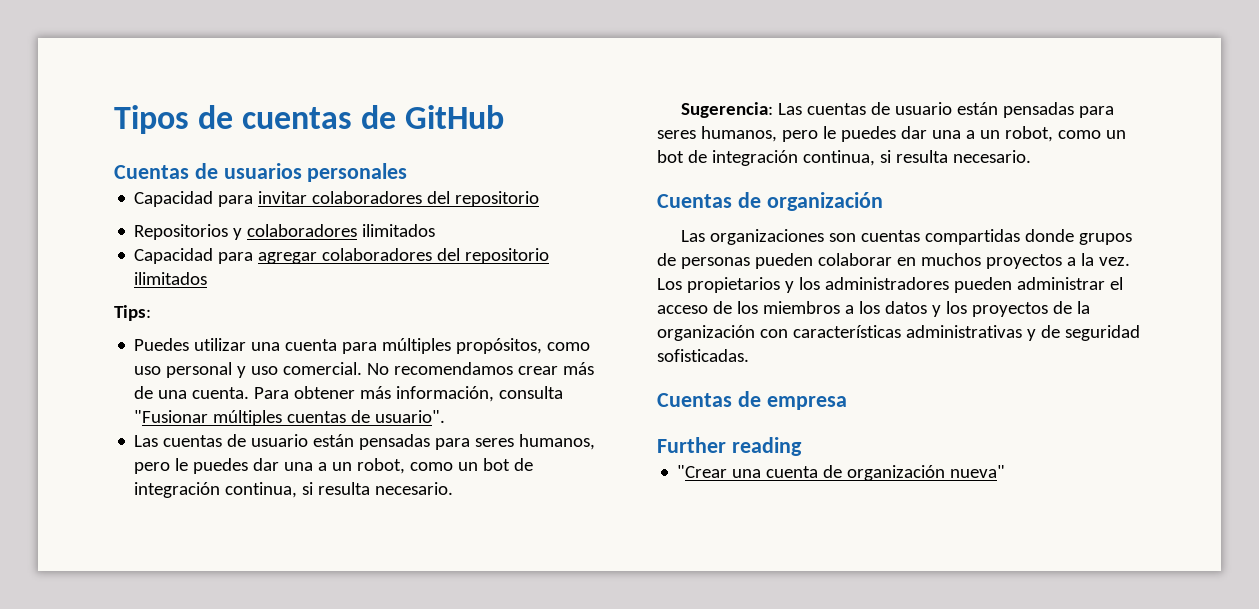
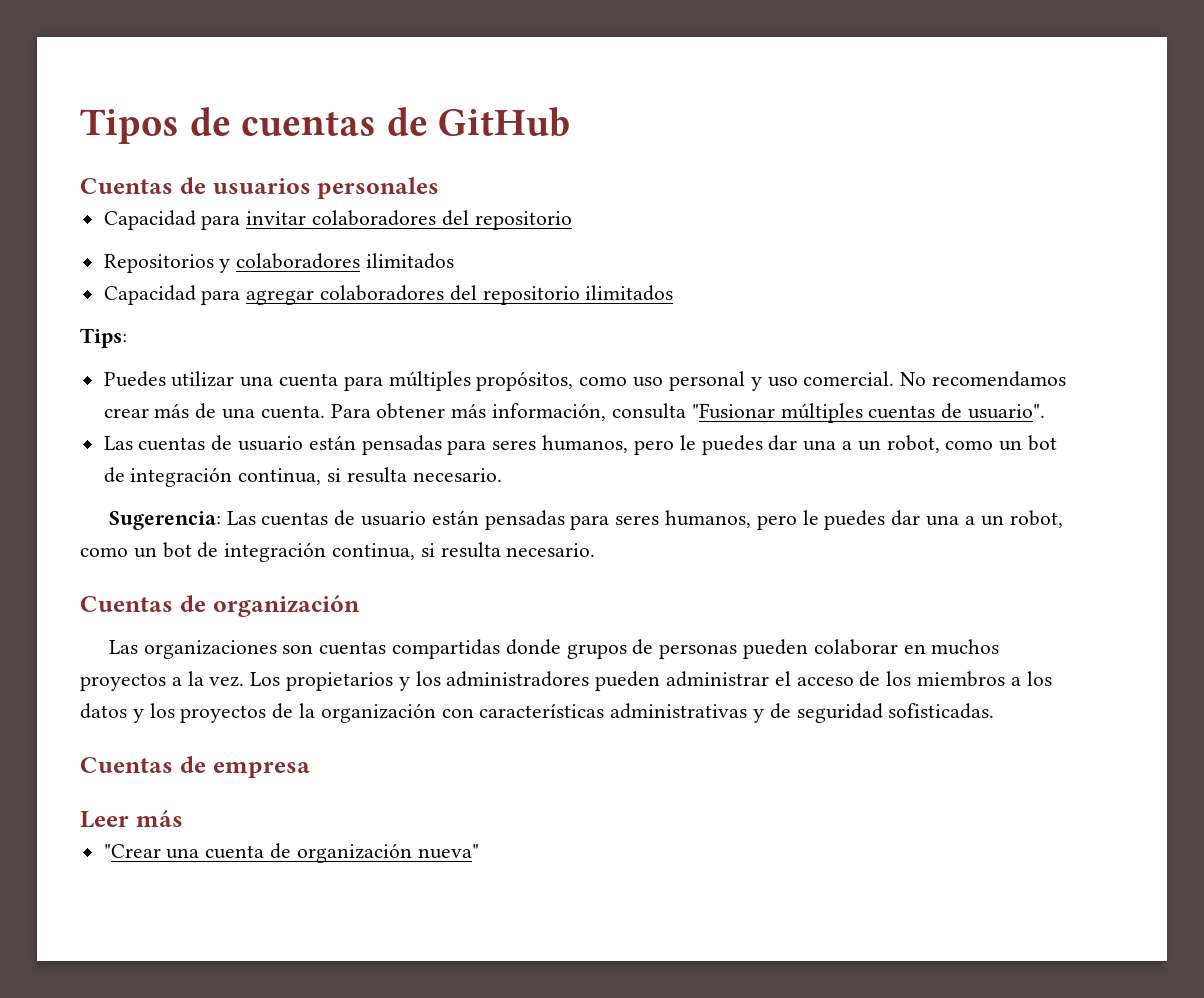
[657,437,802,456] Further reading -> [80,810,183,828] Leer más

